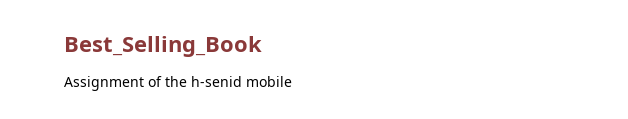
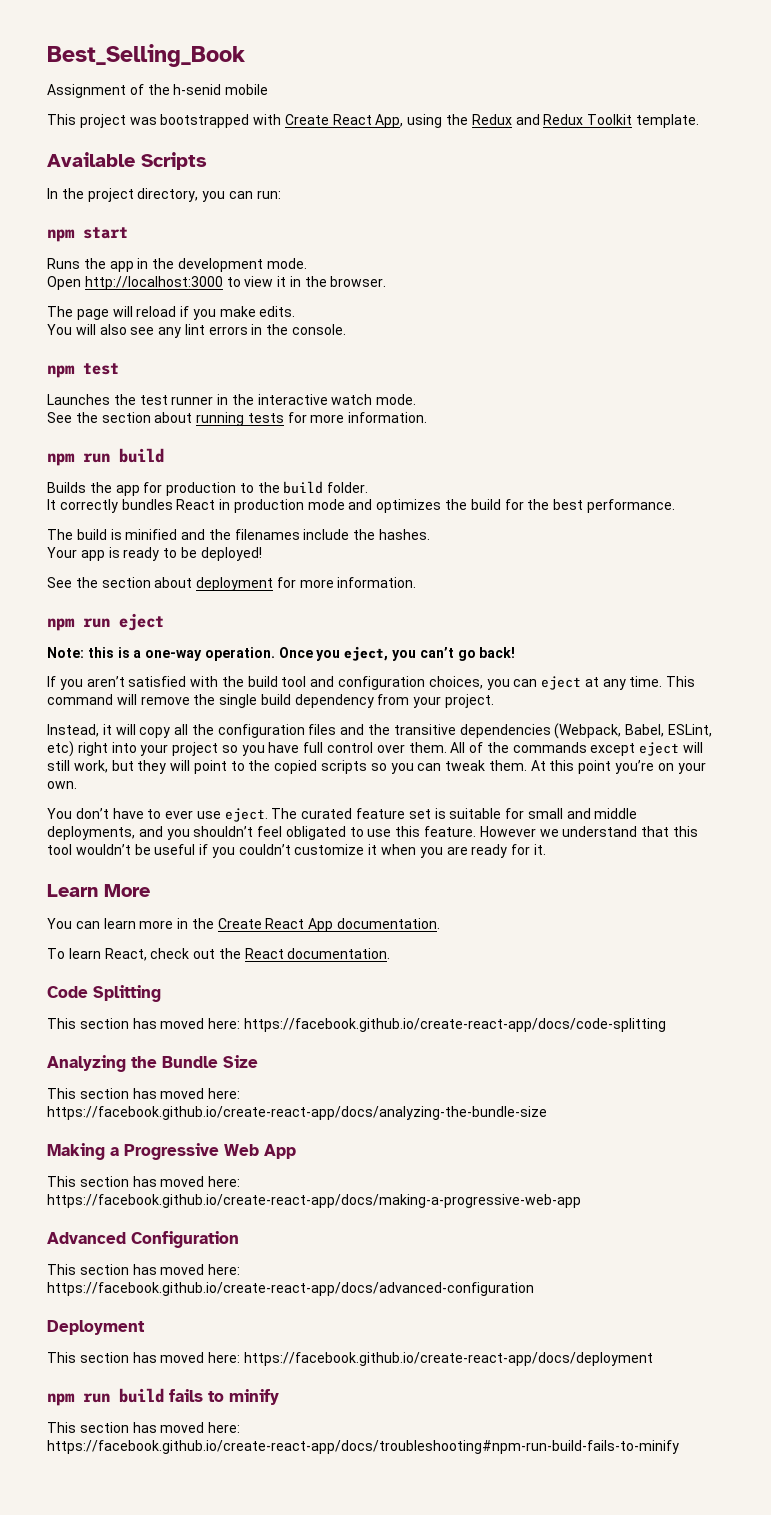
(292, 81) none -> [47,114,699,128] [47,152,207,170] [47,188,281,202] [47,227,128,242] [47,258,307,272] [47,276,387,290] [47,306,296,320] [47,324,347,338] [47,363,119,378] [47,394,417,405] [47,412,428,426] [47,448,164,466] [47,481,369,496] [47,499,675,513] [47,529,431,540] [47,547,262,561] [47,577,417,591] [47,613,164,631] [47,646,516,661] [47,676,696,690] [47,694,495,708] [47,723,712,739] [47,741,704,757] [47,760,706,774] [47,781,77,789] [47,808,638,822] [47,826,698,840] [47,844,546,858] [47,884,150,897] [47,918,441,932] [47,948,391,961] [47,985,161,1002] [47,1018,666,1032] [47,1055,258,1072] [47,1088,241,1099] [47,1106,547,1120] [47,1143,296,1160] [47,1176,241,1187] [47,1194,581,1208] [47,1231,239,1248] [47,1264,241,1275] [47,1282,534,1296] [47,1320,145,1335] [47,1352,653,1366] [47,1388,279,1406] [47,1422,241,1433] [47,1440,679,1454] // This project was bootstrapped with Create React App, using the Redux and Redux Toolkit template. // Available Scripts // In the project directory, you can run: // npm start // Runs the app in the development mode. // Open http://localhost:3000 to view it in the browser. // The page will reload if you make edits. // You will also see any lint errors in the console. // npm test // Launches the test runner in the interactive watch mode. // See the section about running tests for more information. // npm run build // Builds the app for production to the build folder. // It correctly bundles React in production mode and optimizes the build for the best performance. // The build is minified and the filenames include the hashes. // Your app is ready to be deployed! // See the section about deployment for more information. // npm run eject // Note: this is a one-way operation. Once you eject, you can’t go back! // If you aren’t satisfied with the build tool and configuration choices, you can eject at any time. This command will remove the single build dependency from your project. // Instead, it will copy all the configuration files and the transitive dependencies (Webpack, Babel, ESLint, etc) right into your project so you have full control over them. All of the commands except eject will still work, but they will point to the copied scripts so you can tweak them. At this point you’re on your own. // You don’t have to ever use eject. The curated feature set is suitable for small and middle deployments, and you shouldn’t feel obligated to use this feature. However we understand that this tool wouldn’t be useful if you couldn’t customize it when you are ready for it. // Learn More // You can learn more in the Create React App documentation. // To learn React, check out the React documentation. // Code Splitting // This section has moved here: https://facebook.github.io/create-react-app/docs/code-splitting // Analyzing the Bundle Size // This section has moved here: https://facebook.github.io/create-react-app/docs/analyzing-the-bundle-size // Making a Progressive Web App // This section has moved here: https://facebook.github.io/create-react-app/docs/making-a-progressive-web-app // Advanced Configuration // This section has moved here: https://facebook.github.io/create-react-app/docs/advanced-configuration // Deployment // This section has moved here: https://facebook.github.io/create-react-app/docs/deployment // npm run build fails to minify // This section has moved here: https://facebook.github.io/create-react-app/docs/troubleshooting#npm-run-build-fails-to-minify

